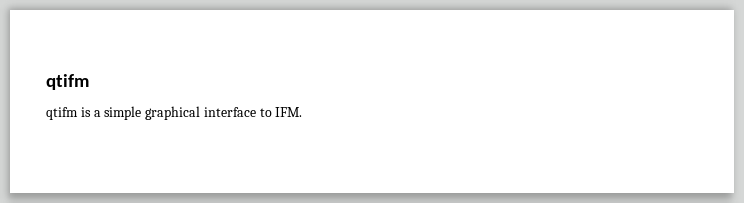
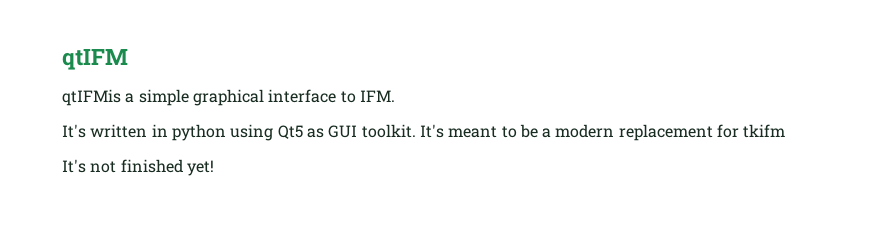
[46,74,89,90] [46,107,91,120] qtifm // qtifm is -> [62,49,128,70] [62,89,121,106] qtIFM // qtIFMis
(303, 112) none -> [62,124,786,141] [62,159,214,176] // It's written in python using Qt5 as GUI toolkit. It's meant to be a modern replacement for tkifm // It's not finished yet!

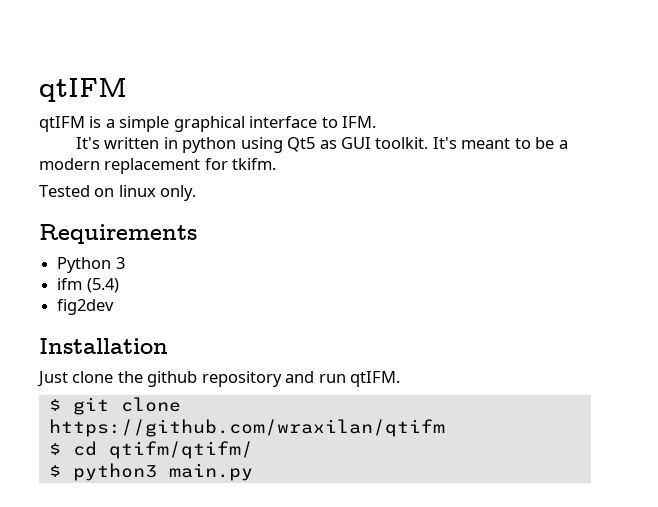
[62,89,121,106] qtIFMis -> [39,116,102,132] qtIFM is
[743,124,786,138] [62,159,214,176] tkifm // It's not finished yet! -> [232,158,277,170] [39,185,197,201] [39,224,197,244] [57,257,125,273] [57,278,119,293] [57,299,115,315] [39,338,168,354] [37,371,401,387] [48,397,181,415] [48,419,445,437] [48,441,253,459] [48,463,253,481] tkifm. // Tested on linux only. // Requirements // Python 3 // ifm (5.4) // fig2dev // Installation // Just clone the github repository and run qtIFM. // $ git clone https://github.com/wraxilan/qtifm // $ cd qtifm/qtifm/ // $ python3 main.py

